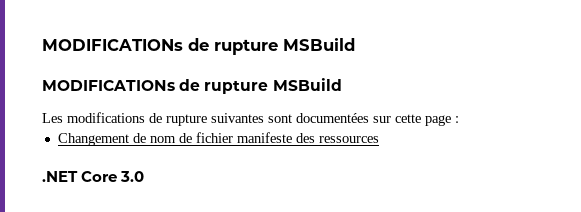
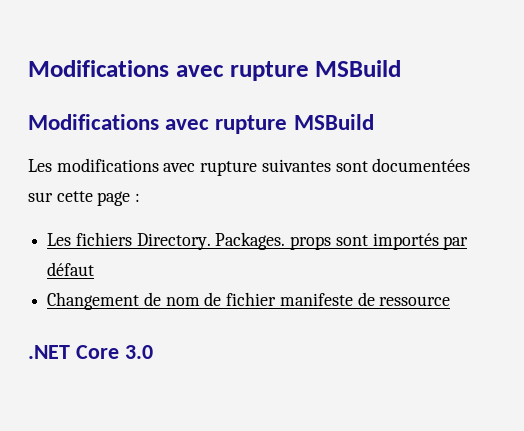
[42,38,355,55] [42,79,201,91] MODIFICATIONs de rupture MSBuild // MODIFICATIONs de -> [28,60,402,81] [28,114,210,130] Modifications avec rupture MSBuild // Modifications avec
[149,113,162,123] de -> [163,163,196,172] avec
(459, 119) none -> [47,232,469,250] [47,262,95,276] // Les fichiers Directory. Packages. props sont importés par défaut
[295,133,379,143] des ressources -> [357,292,451,306] de ressource

